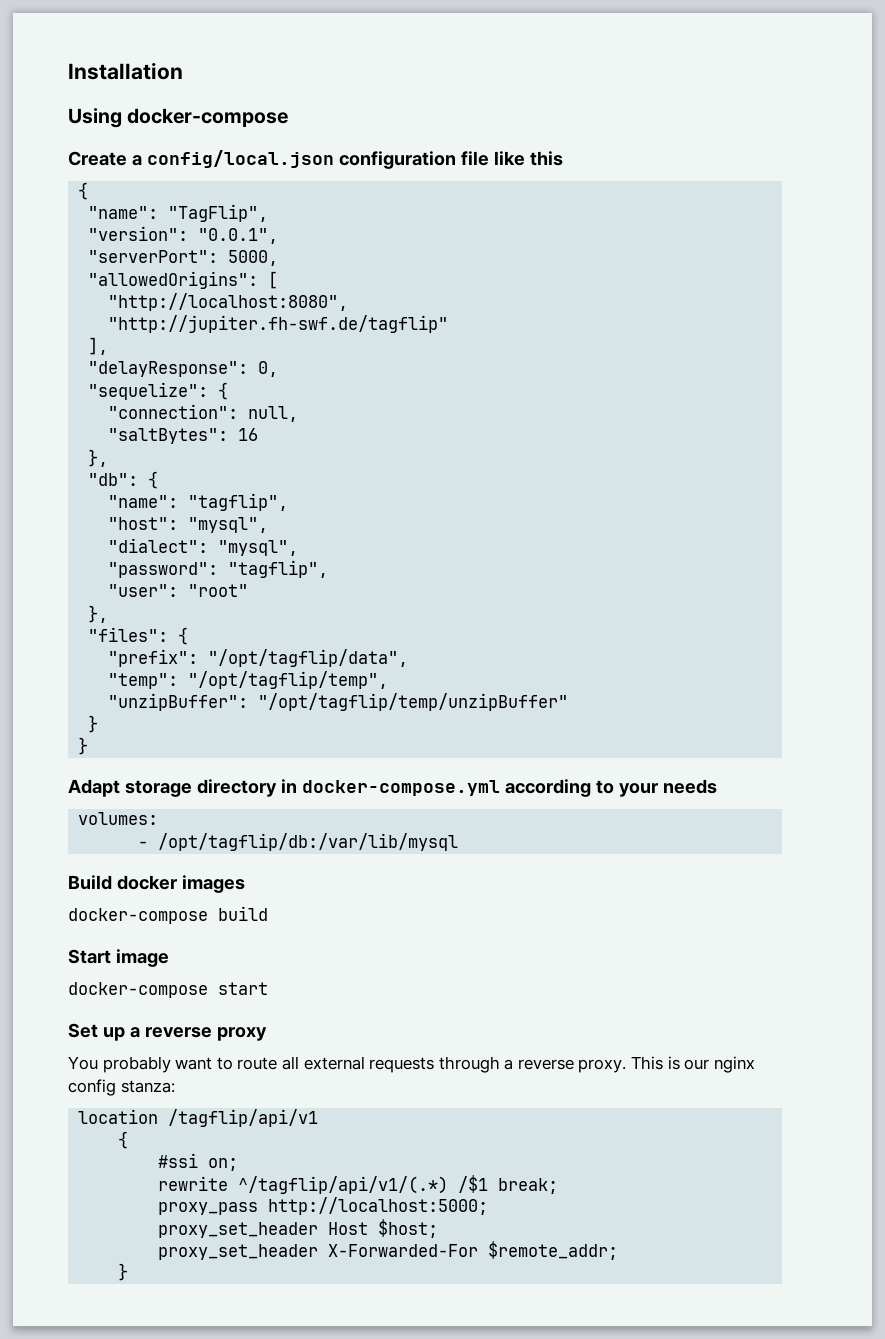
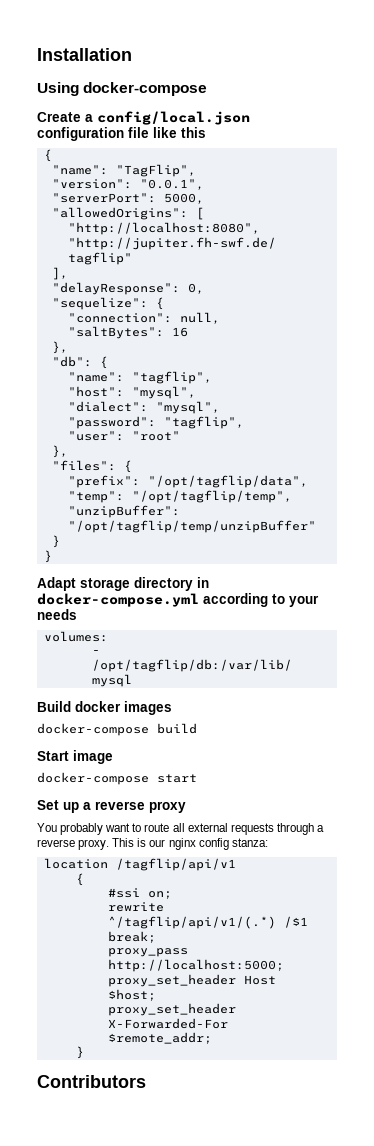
(129, 1272) none -> [37,1075,146,1088] // Contributors

